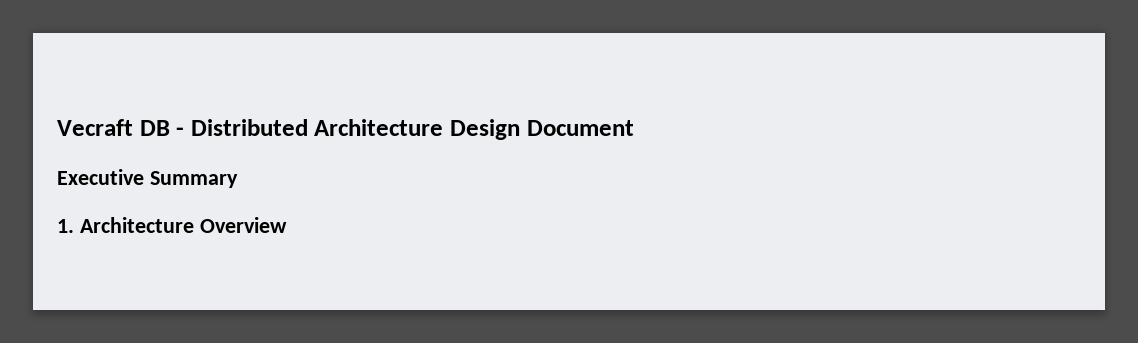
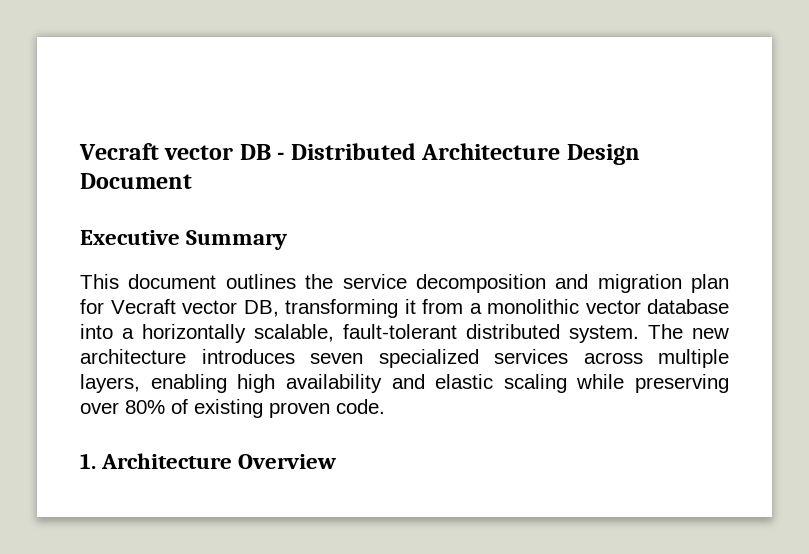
[57,119,133,136] Vecraft -> [79,143,234,160] Vecraft vector
(238, 179) none -> [80,274,729,293] [80,299,729,318] [80,324,729,343] [80,349,729,368] [80,374,729,393] [80,399,385,418] // This document outlines the service decomposition and migration plan for Vecraft vector DB, transforming it from a monolithic vector database into a horizontally scalable, fault-tolerant distributed system. The new architecture introduces seven specialized services across multiple layers, enabling high availability and elastic scaling while preserving over 80% of existing proven code.

